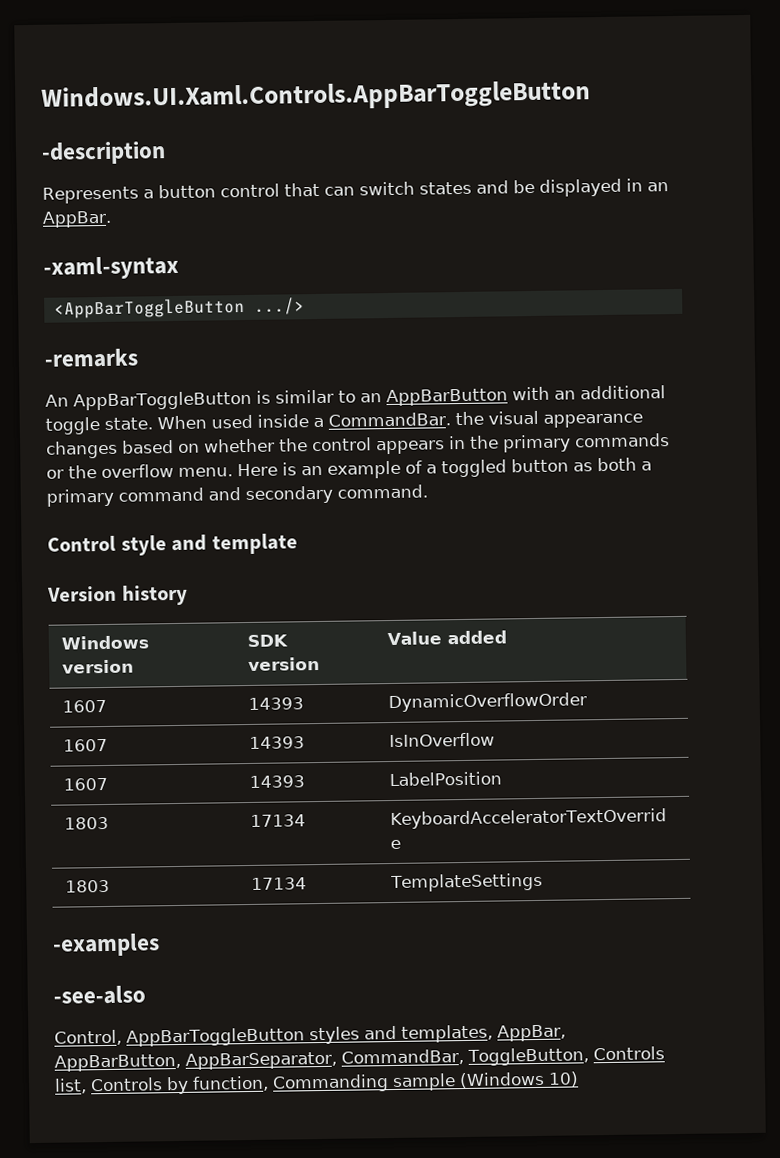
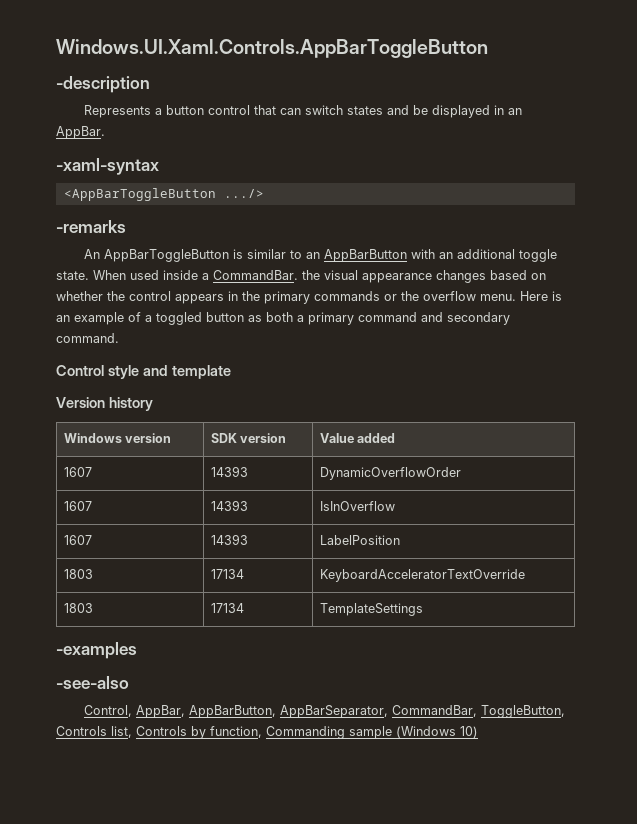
[126,1024,493,1047] AppBarToggleButton styles and templates, -> (133, 711) none

